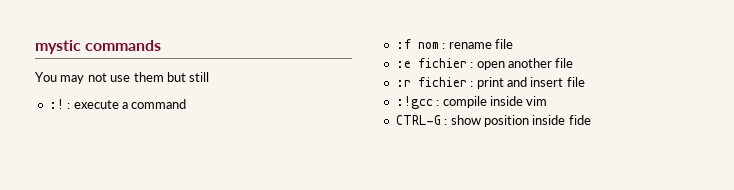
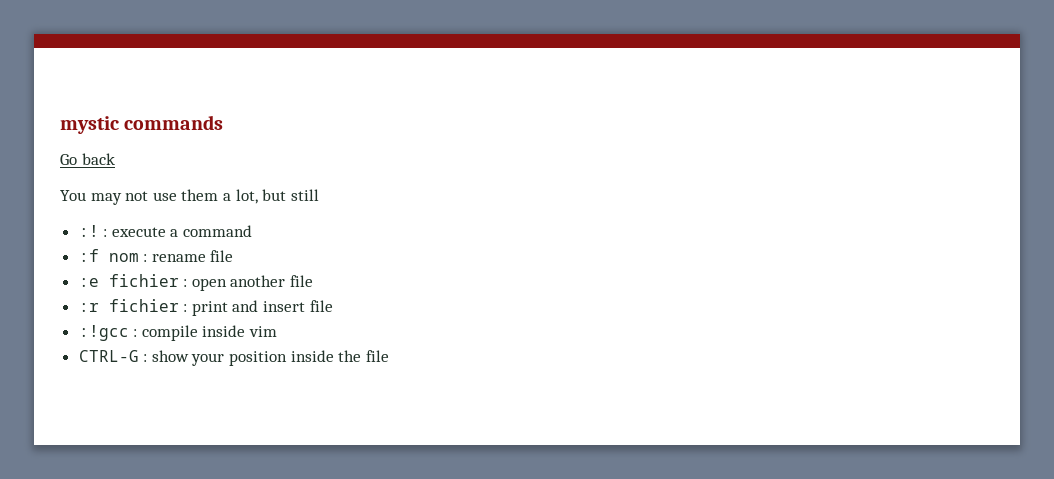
(162, 45) none -> [60,153,115,165] // Go back
(164, 77) none -> [222,189,258,204] a lot,
(481, 120) none -> [191,353,225,366] your
[568,115,591,125] fide -> [338,350,389,362] the file

